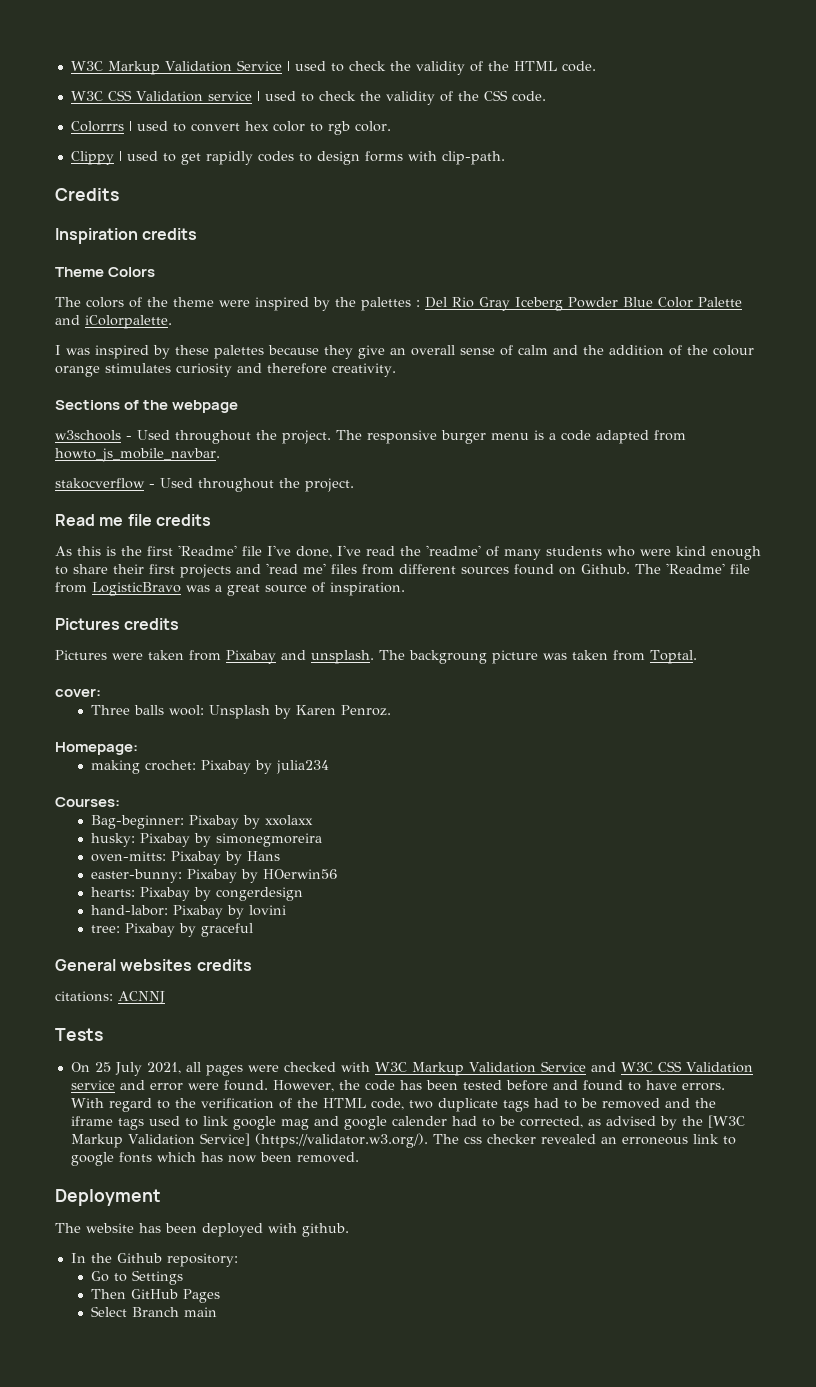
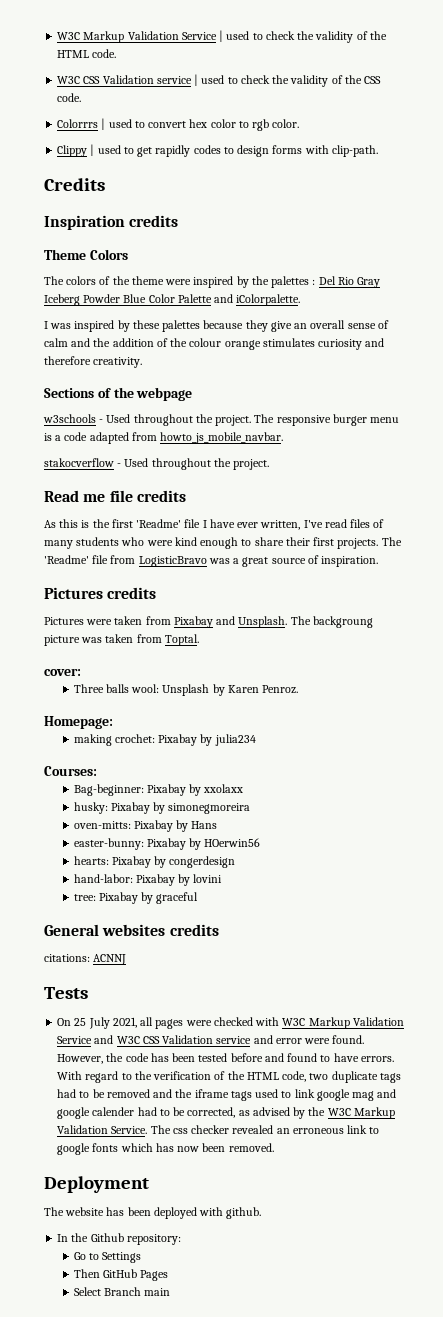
[267,545,481,558] I've done, I've read the 'readme' -> [202,519,371,530] I have ever written, I've read files
[180,563,630,578] projects and 'read me' files from different sources found on Github. -> [337,538,379,549] projects.
[311,650,374,664] unsplash. -> [238,616,288,628] Unsplash.
[707,1115,745,1128] [70,1133,428,1148] [W3C Markup Validation Service] (https://validator.w3.org/). -> [327,1107,395,1119] [57,1125,148,1134] W3C Markup Validation Service.

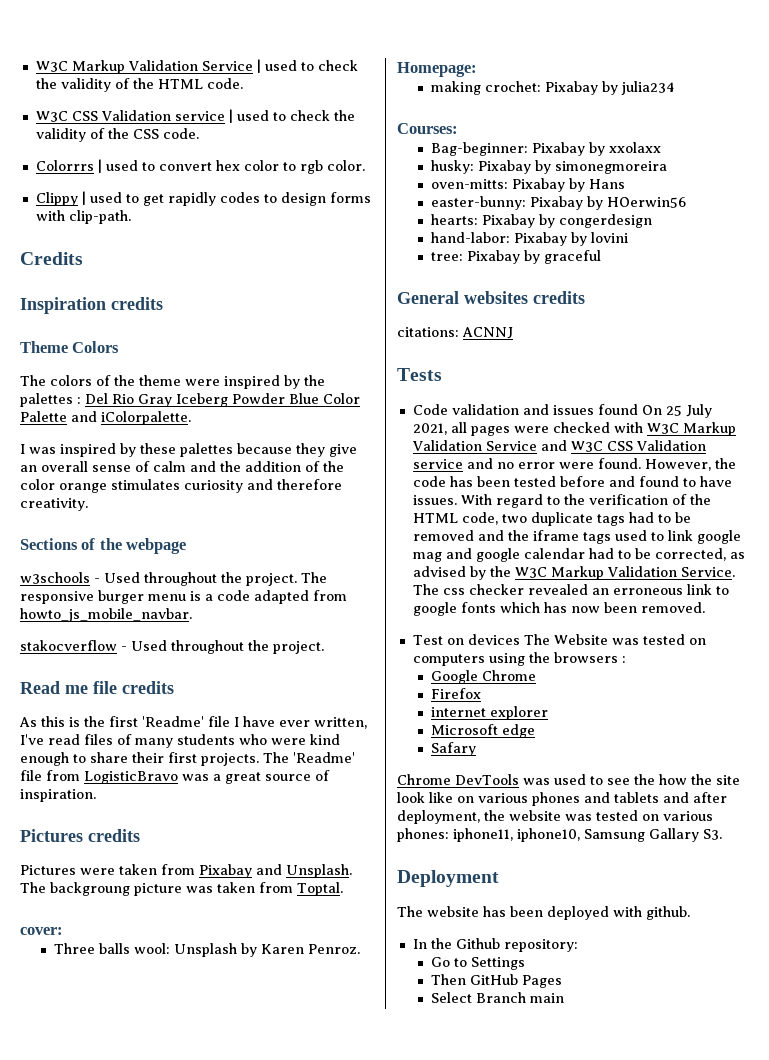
[189,338,222,347] colour -> [20,479,55,490] color
(88, 993) none -> [412,404,638,415] Code validation and issues found
(273, 1039) none -> [496,462,514,469] no
[360,1056,394,1062] errors. -> [412,495,457,505] issues.
[92,1107,135,1116] calender -> [523,548,585,559] calendar
(274, 1147) none -> [412,634,706,645] [412,652,626,666] [430,670,536,684] [430,688,481,699] [430,706,548,720] [430,724,535,738] [430,742,476,756] [397,774,740,785] [397,792,727,806] [397,810,713,824] [397,828,722,842] // Test on devices The Website was tested on computers using the browsers : // Google Chrome // Firefox // internet explorer // Microsoft edge // Safary // Chrome DevTools was used to see the how the site look like on various phones and tablets and after deployment, the website was tested on various phones: iphone11, iphone10, Samsung Gallary S3.

